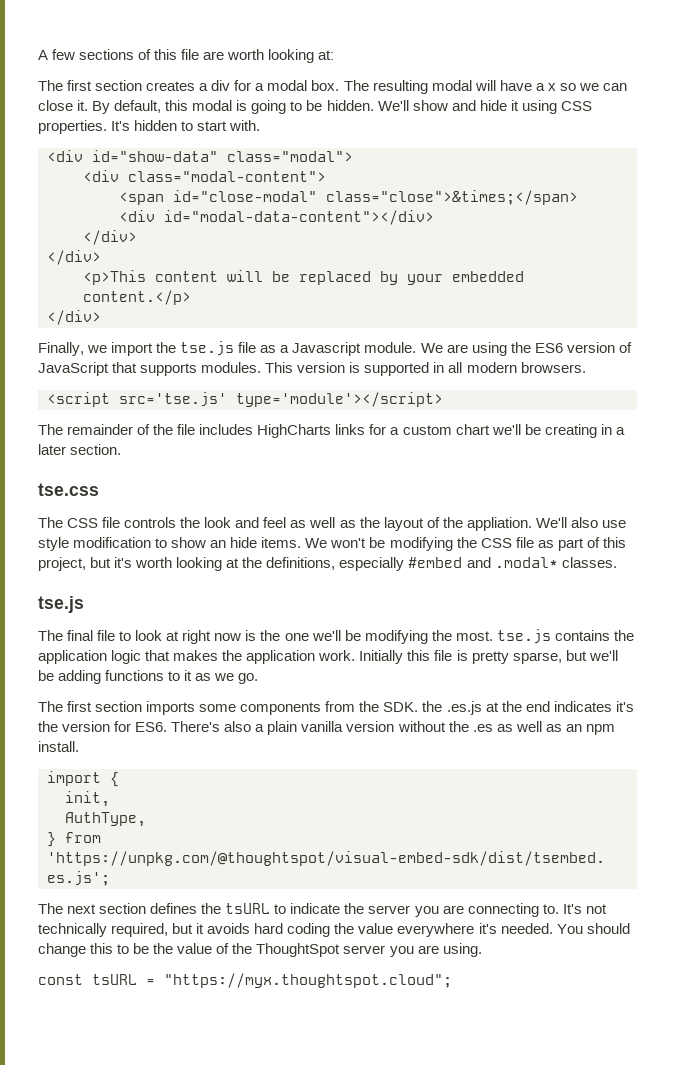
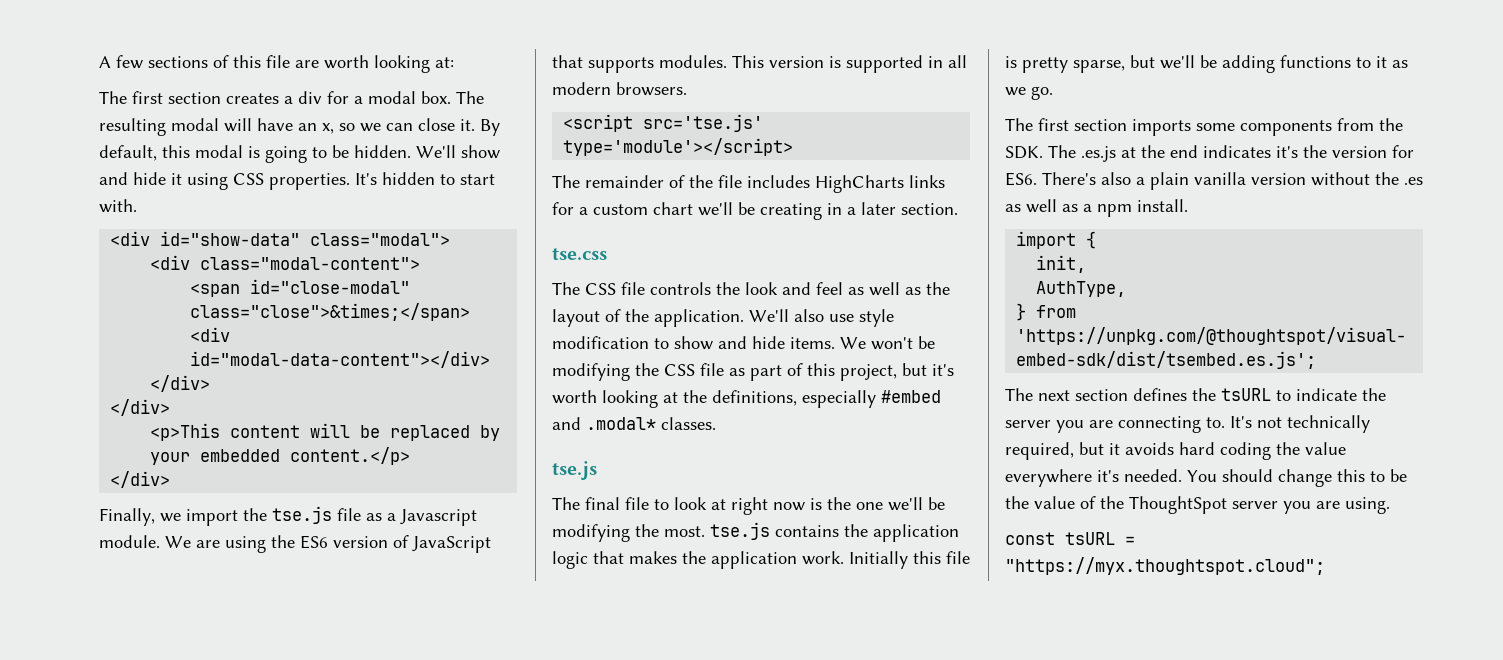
[535,83,556,91] a x -> [298,123,334,134] an x,
[466,517,532,531] appliation. -> [654,309,744,327] application.
[210,540,227,548] an -> [718,336,747,349] and
[422,701,443,712] the -> [1048,145,1076,158] The
[565,724,582,732] an -> [1083,204,1092,212] a

